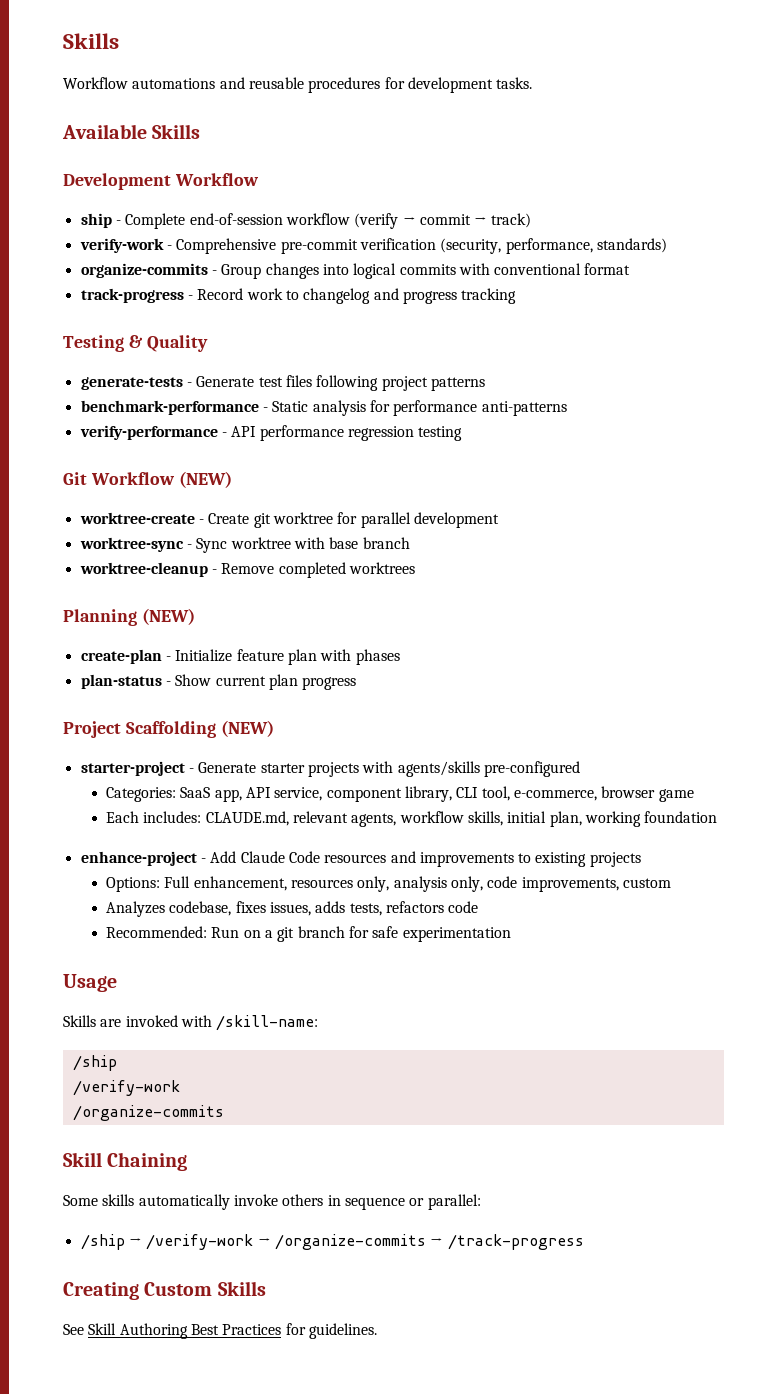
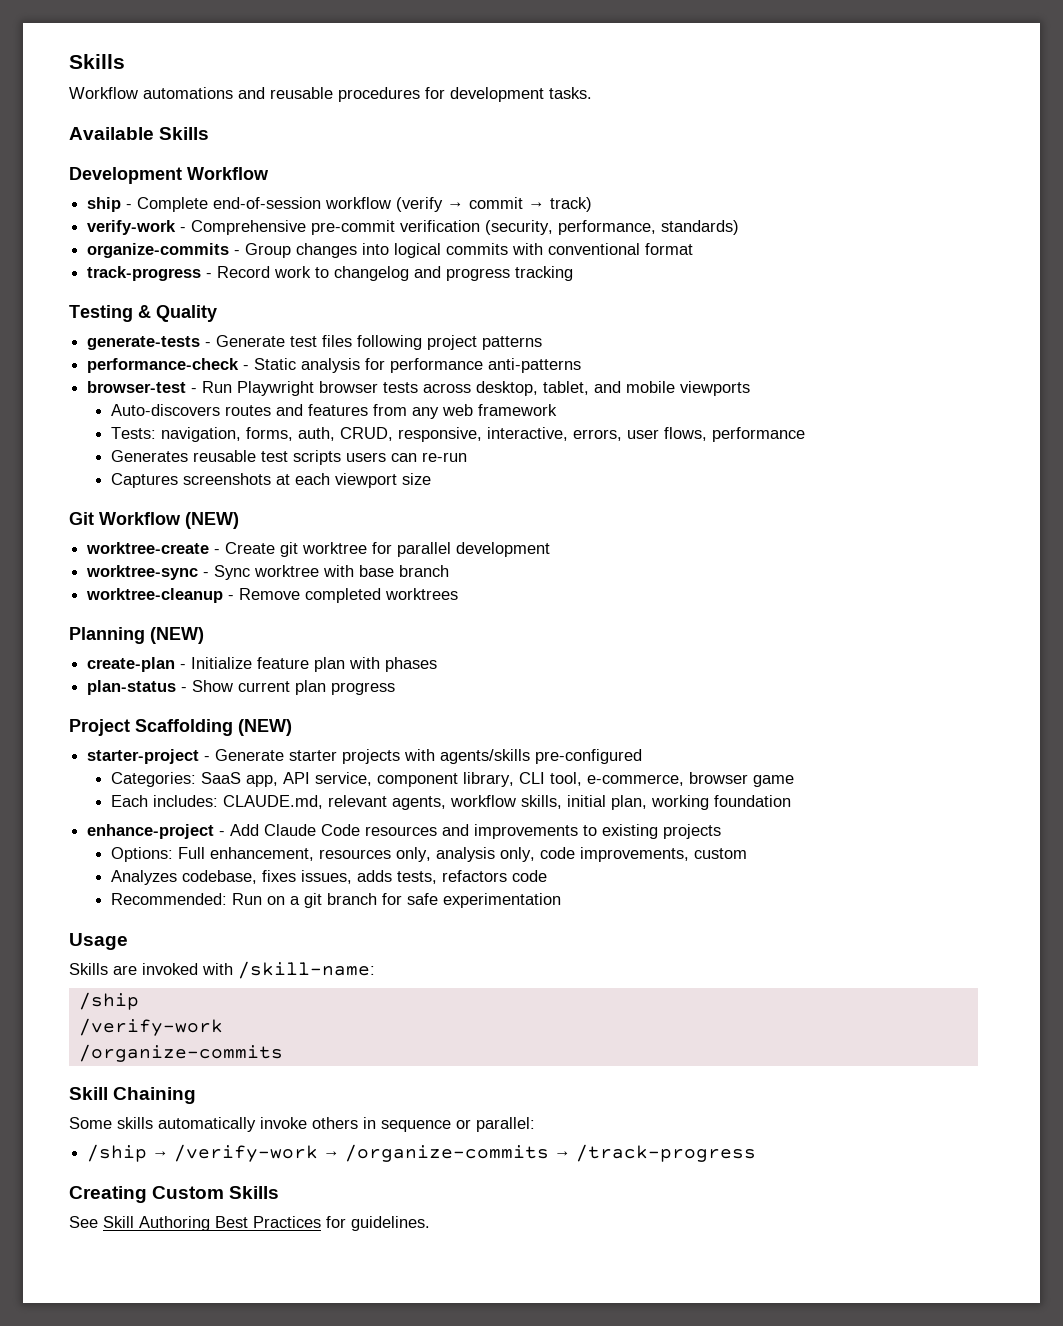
[80,400,259,415] benchmark-performance -> [87,358,240,373] performance-check
[79,425,463,441] verify-performance - API performance regression testing -> [87,381,751,396] [111,404,558,419] [111,427,806,442] [111,450,468,465] [111,473,432,488] browser-test - Run Playwright browser tests across desktop, tablet, and mobile viewports // Auto-discovers routes and features from any web framework // Tests: navigation, forms, auth, CRUD, responsive, interactive, errors, user flows, performance // Generates reusable test scripts users can re-run // Captures screenshots at each viewport size

